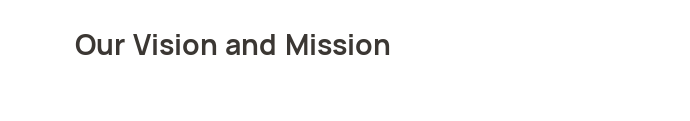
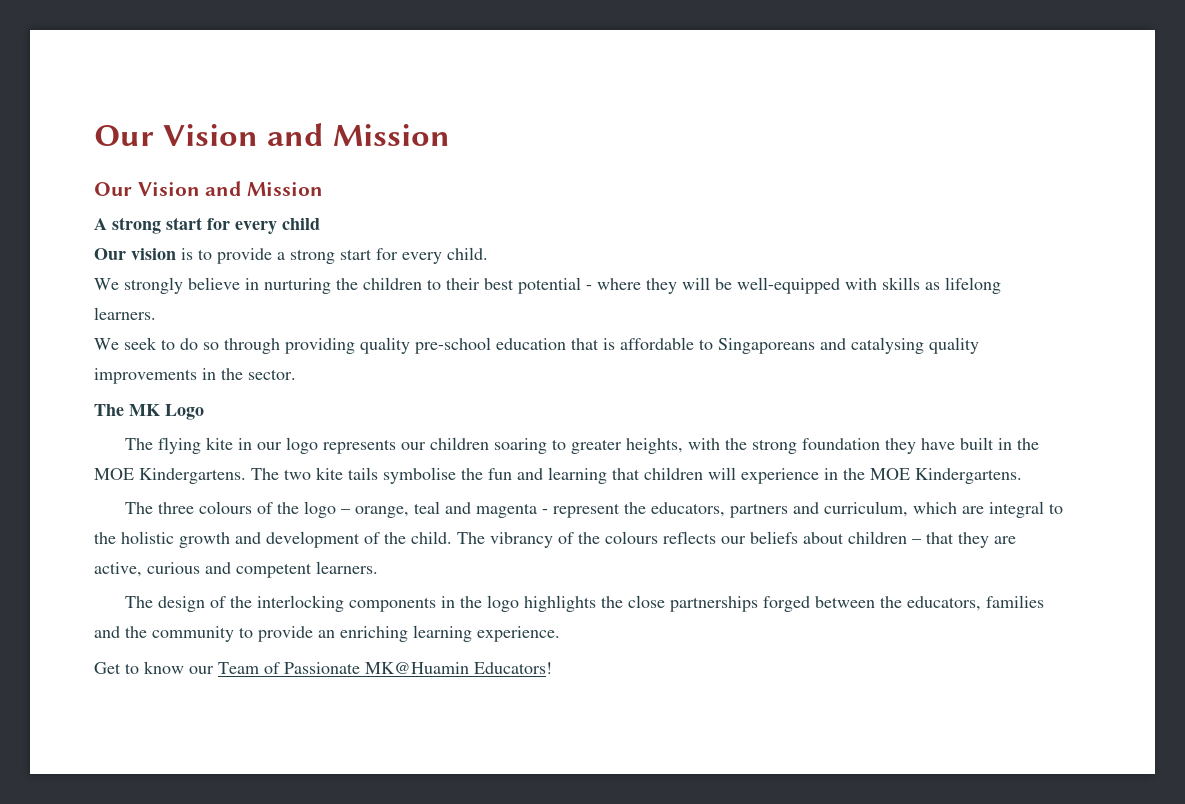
[75,34,392,55] Our Vision and Mission -> [94,123,450,146] [94,181,324,196] [94,217,320,234] [94,247,488,264] [94,277,1001,294] [94,307,156,320] [94,337,979,354] [94,368,296,384] [94,404,204,420] [125,437,1040,454] [94,467,1022,484] [125,501,1064,518] [94,531,1016,548] [94,561,378,578] [125,595,1045,612] [94,625,560,642] [94,661,552,674] Our Vision and Mission // Our Vision and Mission // A strong start for every child // Our vision is to provide a strong start for every child. // We strongly believe in nurturing the children to their best potential - where they will be well-equipped with skills as lifelong learners. // We seek to do so through providing quality pre-school education that is affordable to Singaporeans and catalysing quality improvements in the sector. // The MK Logo // The flying kite in our logo represents our children soaring to greater heights, with the strong foundation they have built in the MOE Kindergartens. The two kite tails symbolise the fun and learning that children will experience in the MOE Kindergartens. // The three colours of the logo – orange, teal and magenta - represent the educators, partners and curriculum, which are integral to the holistic growth and development of the child. The vibrancy of the colours reflects our beliefs about children – that they are active, curious and competent learners. // The design of the interlocking components in the logo highlights the close partnerships forged between the educators, families and the community to provide an enriching learning experience. // Get to know our Team of Passionate MK@Huamin Educators!

